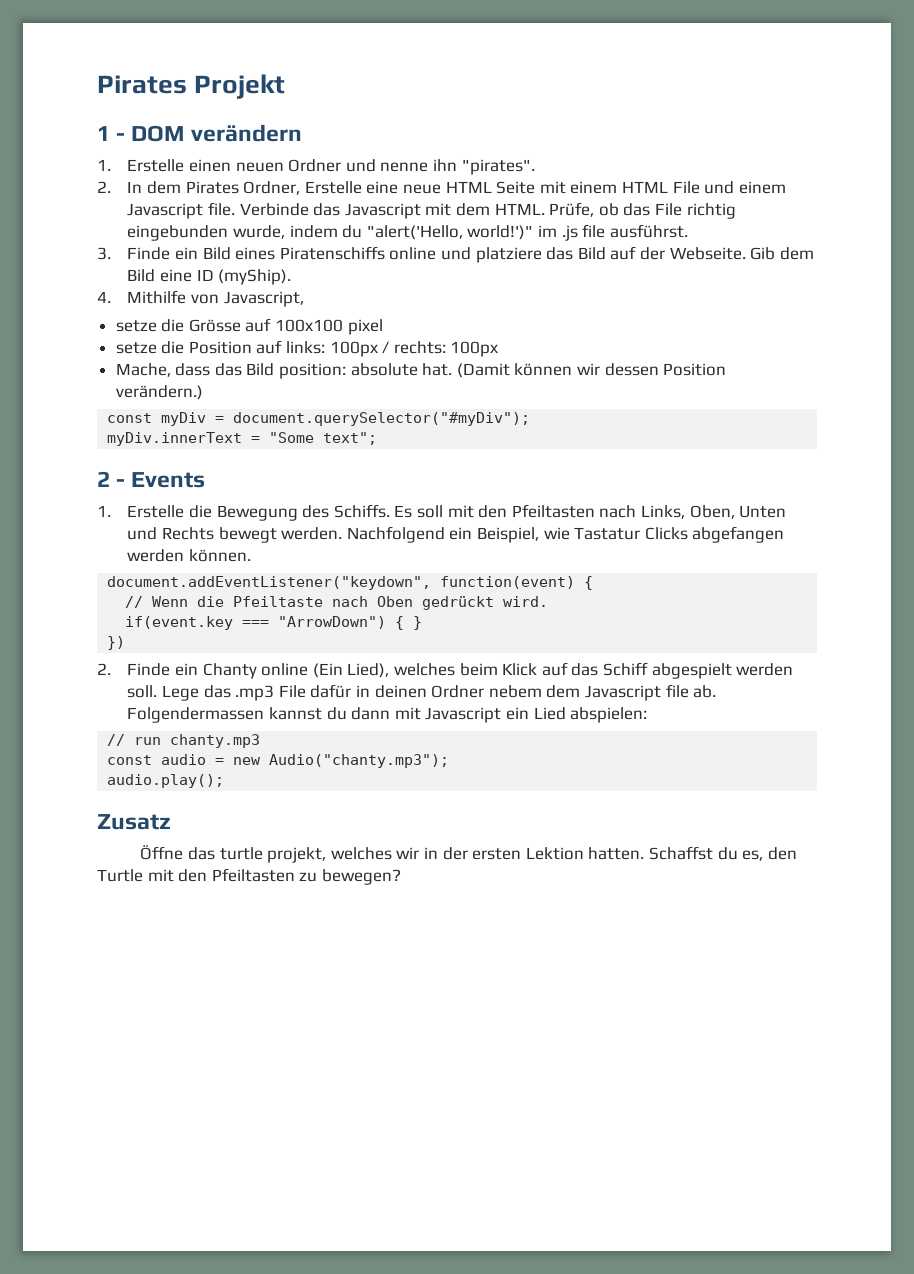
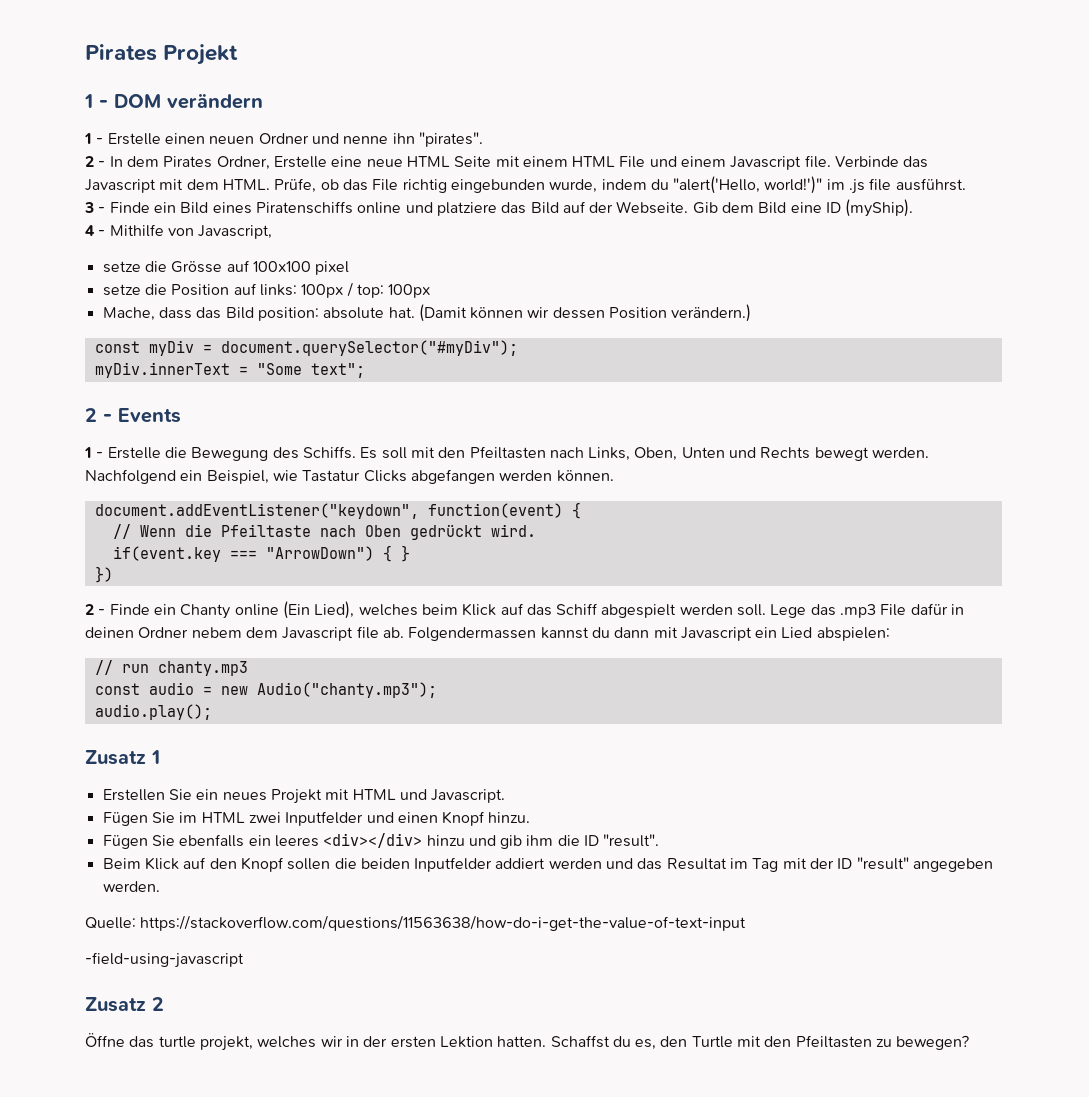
[97,159,111,171] 1. -> [84,133,104,144] 1 -
[97,181,111,193] 2. -> [85,156,106,167] 2 -
[97,247,111,260] 3. -> [84,202,106,213] 3 -
[97,291,111,303] 4. -> [85,225,106,236] 4 -
[393,341,446,354] rechts: -> [356,284,384,298] top:
[97,505,111,517] 1. -> [84,447,104,458] 1 -
[97,663,111,675] 2. -> [85,604,106,615] 2 -
(171, 822) none -> [151,750,160,764] [102,789,506,804] [102,811,531,826] [102,833,660,849] [102,857,994,872] [102,881,160,892] [85,915,747,931] [85,952,244,968] [85,997,164,1012] 1 // Erstellen Sie ein neues Projekt mit HTML und Javascript. // Fügen Sie im HTML zwei Inputfelder und einen Knopf hinzu. // Fügen Sie ebenfalls ein leeres <div></div> hinzu und gib ihm die ID "result". // Beim Klick auf den Knopf sollen die beiden Inputfelder addiert werden und das Resultat im Tag mit der ID "result" angegeben werden. // Quelle: https://stackoverflow.com/questions/11563638/how-do-i-get-the-value-of-text-input // -field-using-javascript // Zusatz 2

